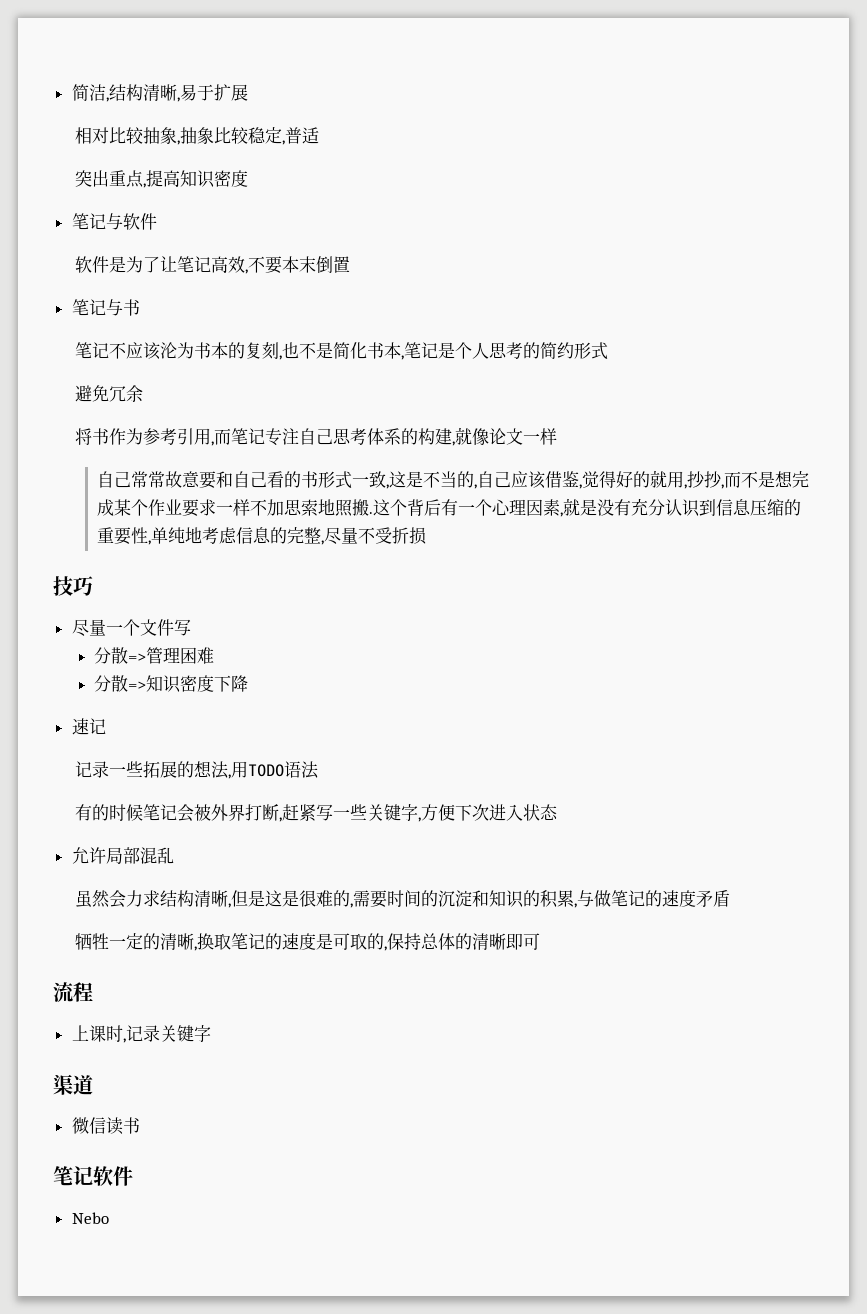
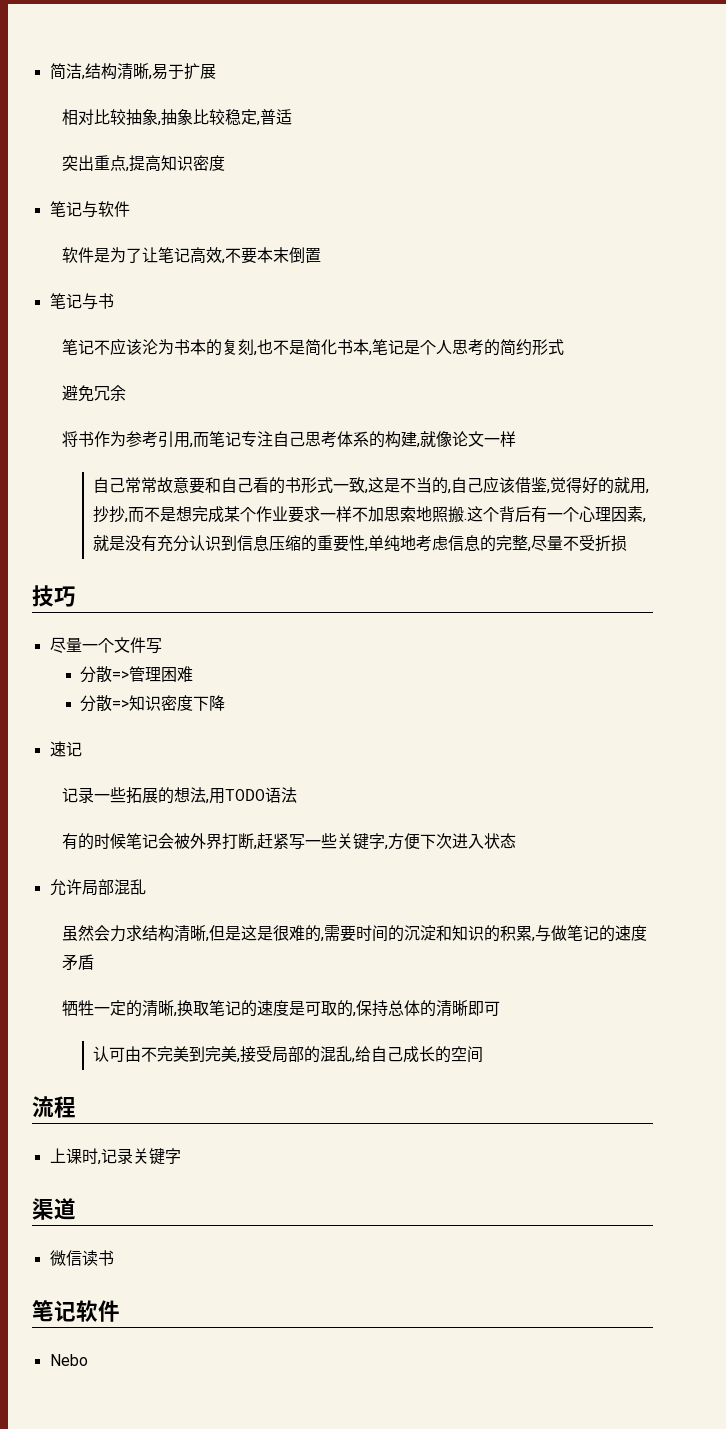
(541, 941) none -> [92,1046,483,1063] // 认可由不完美到完美,接受局部的混乱,给自己成长的空间

